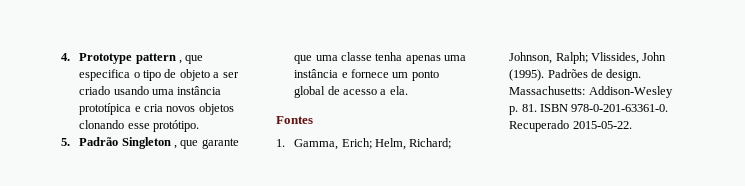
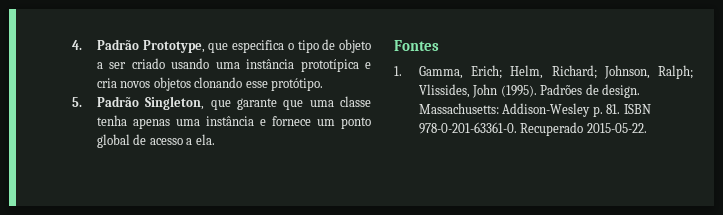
[79,53,183,64] Prototype pattern , -> [96,39,205,53] Padrão Prototype,
[121,137,178,149] Singleton , -> [145,96,205,110] Singleton,

